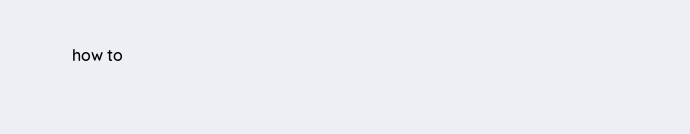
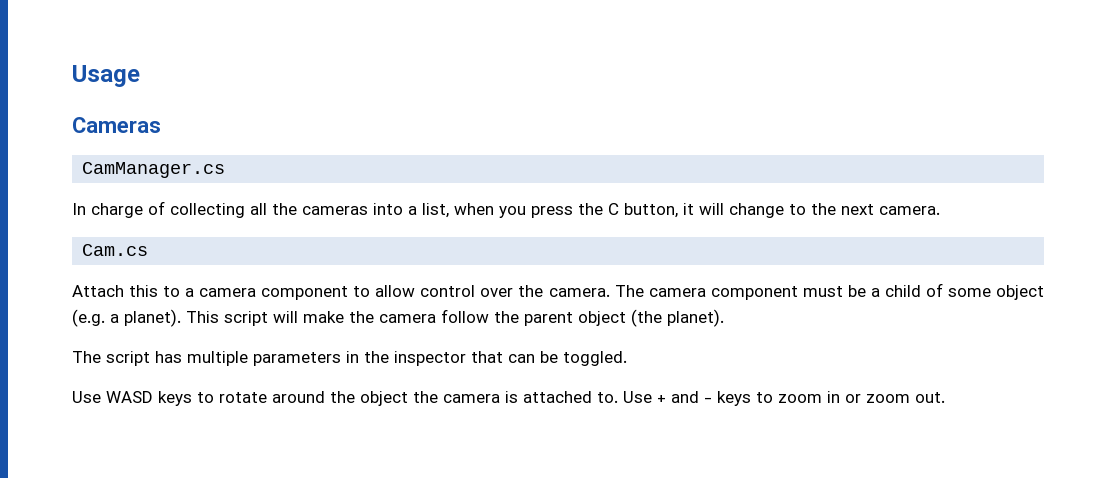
[72,49,124,61] how to -> [72,65,140,87] [72,117,161,133] [82,162,226,178] [72,201,940,218] [82,244,149,256] [72,283,1044,300] [72,309,724,327] [72,351,627,366] [72,391,945,406] Usage // Cameras // CamManager.cs // In charge of collecting all the cameras into a list, when you press the C button, it will change to the next camera. // Cam.cs // Attach this to a camera component to allow control over the camera. The camera component must be a child of some object (e.g. a planet). This script will make the camera follow the parent object (the planet). // The script has multiple parameters in the inspector that can be toggled. // Use WASD keys to rotate around the object the camera is attached to. Use + and - keys to zoom in or zoom out.

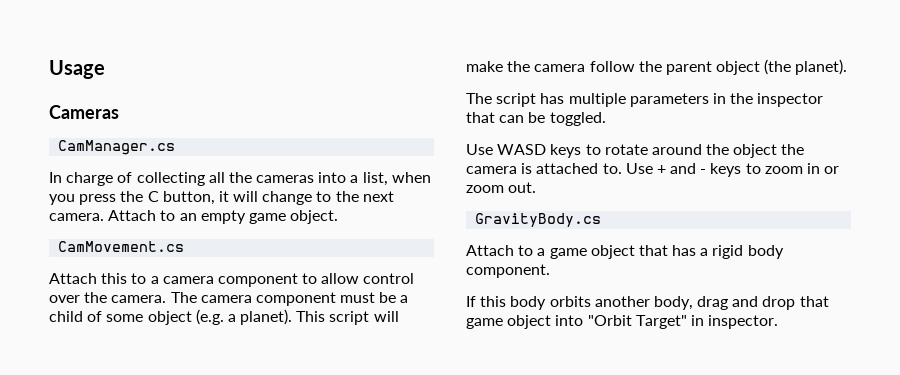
[82,244,149,256] // Cam.cs -> [108,210,339,224] [58,241,185,252] Attach to an empty game object. // CamMovement.cs
(945, 397) none -> [475,213,602,227] [466,245,784,259] [466,264,550,278] [466,296,829,310] [466,315,779,329] // GravityBody.cs // Attach to a game object that has a rigid body component. // If this body orbits another body, drag and drop that game object into "Orbit Target" in inspector.

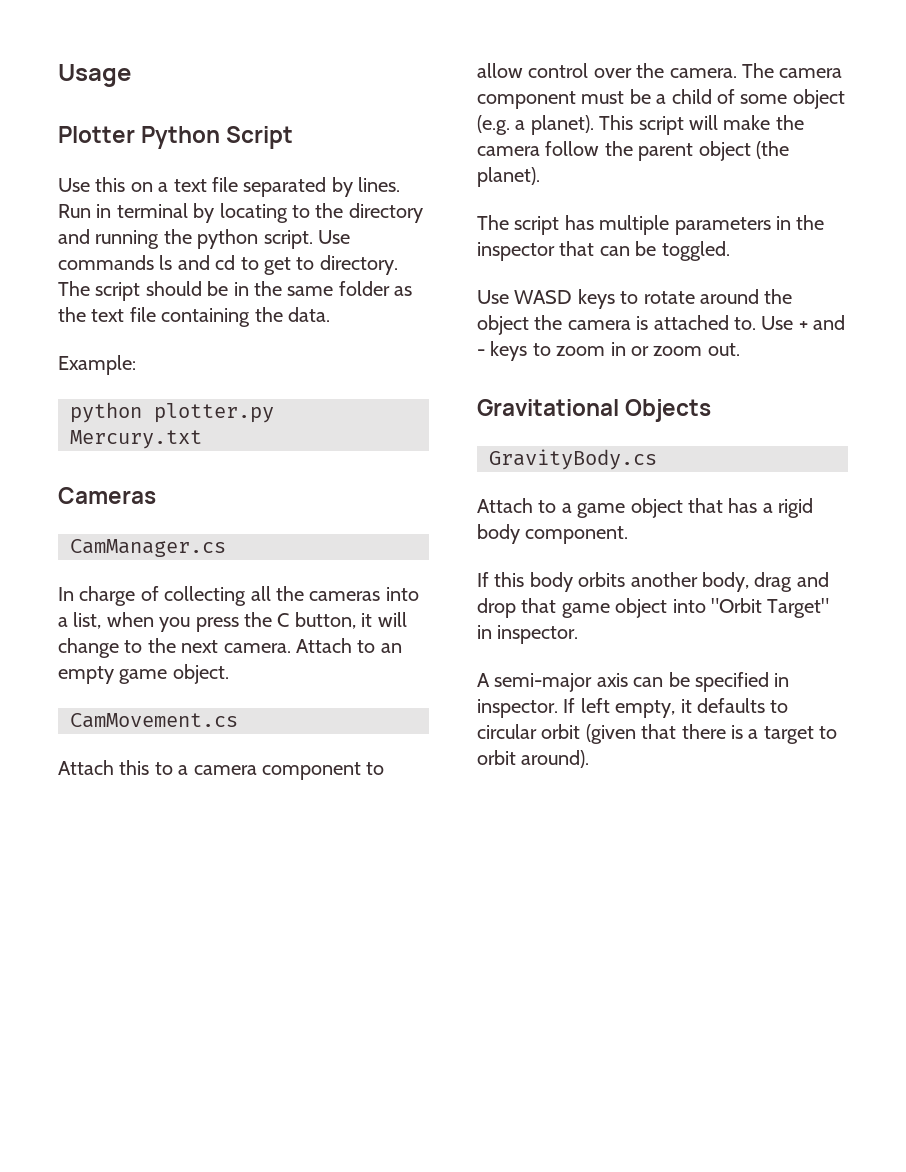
(105, 69) none -> [58,126,294,149] [58,177,401,197] [58,203,423,223] [58,229,350,249] [58,255,398,275] [58,281,413,301] [58,307,330,327] [58,355,136,375] [70,402,274,423] [70,430,202,449] // Plotter Python Script // Use this on a text file separated by lines. Run in terminal by locating to the directory and running the python script. Use commands ls and cd to get to directory. The script should be in the same folder as the text file containing the data. // Example: // python plotter.py Mercury.txt
(537, 187) none -> [477,399,712,422] // Gravitational Objects
(779, 322) none -> [477,672,790,692] [477,698,789,718] [477,724,838,744] [477,750,590,768] // A semi-major axis can be specified in inspector. If left empty, it defaults to circular orbit (given that there is a target to orbit around).

